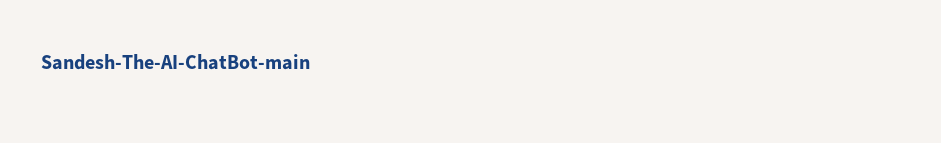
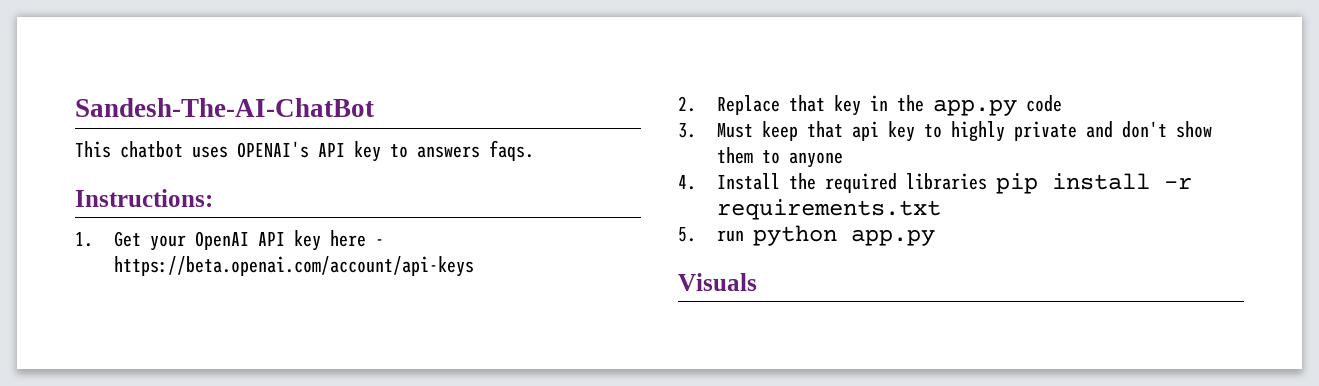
[41,54,310,70] Sandesh-The-AI-ChatBot-main -> [75,98,374,117] [75,140,534,162] [75,189,213,207] [75,230,384,251] [113,256,474,277] [678,95,1062,116] [678,121,1212,142] [716,147,843,168] [678,173,1192,194] [716,199,941,220] [678,225,935,246] [678,273,757,291] Sandesh-The-AI-ChatBot // This chatbot uses OPENAI's API key to answers faqs. // Instructions: // 1. Get your OpenAI API key here - https://beta.openai.com/account/api-keys // 2. Replace that key in the app.py code // 3. Must keep that api key to highly private and don't show them to anyone // 4. Install the required libraries pip install -r requirements.txt // 5. run python app.py // Visuals

